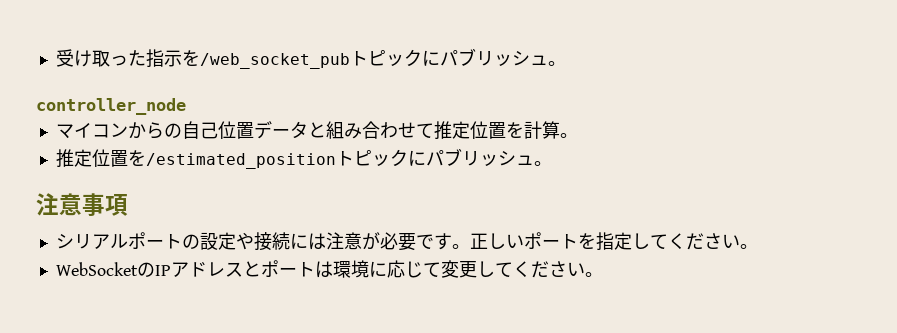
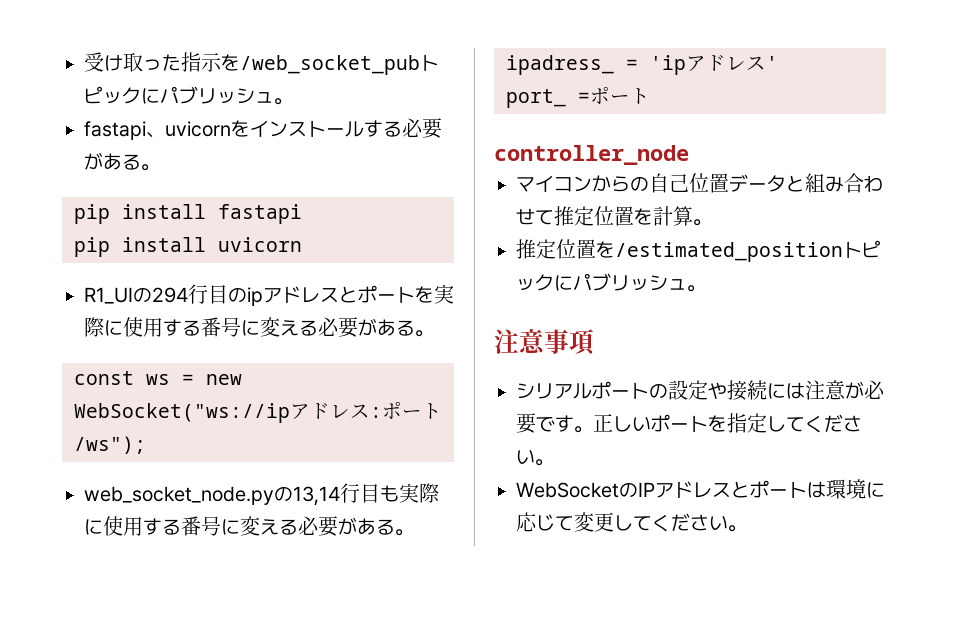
(566, 63) none -> [84,118,442,140] [84,152,160,171] [74,204,302,224] [74,237,302,257] [84,284,454,306] [84,317,434,338] [74,371,242,385] [74,402,442,423] [74,436,146,454] [84,483,439,506] [84,516,414,537] [506,55,778,75] [506,87,650,108] // fastapi、uvicornをインストールする必要がある。 // pip install fastapi // pip install uvicorn // R1_UIの294行目のipアドレスとポートを実際に使用する番号に変える必要がある。 // const ws = new WebSocket("ws://ipアドレス:ポート/ws"); // web_socket_node.pyの13,14行目も実際に使用する番号に変える必要がある。 // ipadress_ = 'ipアドレス' // port_ =ポート

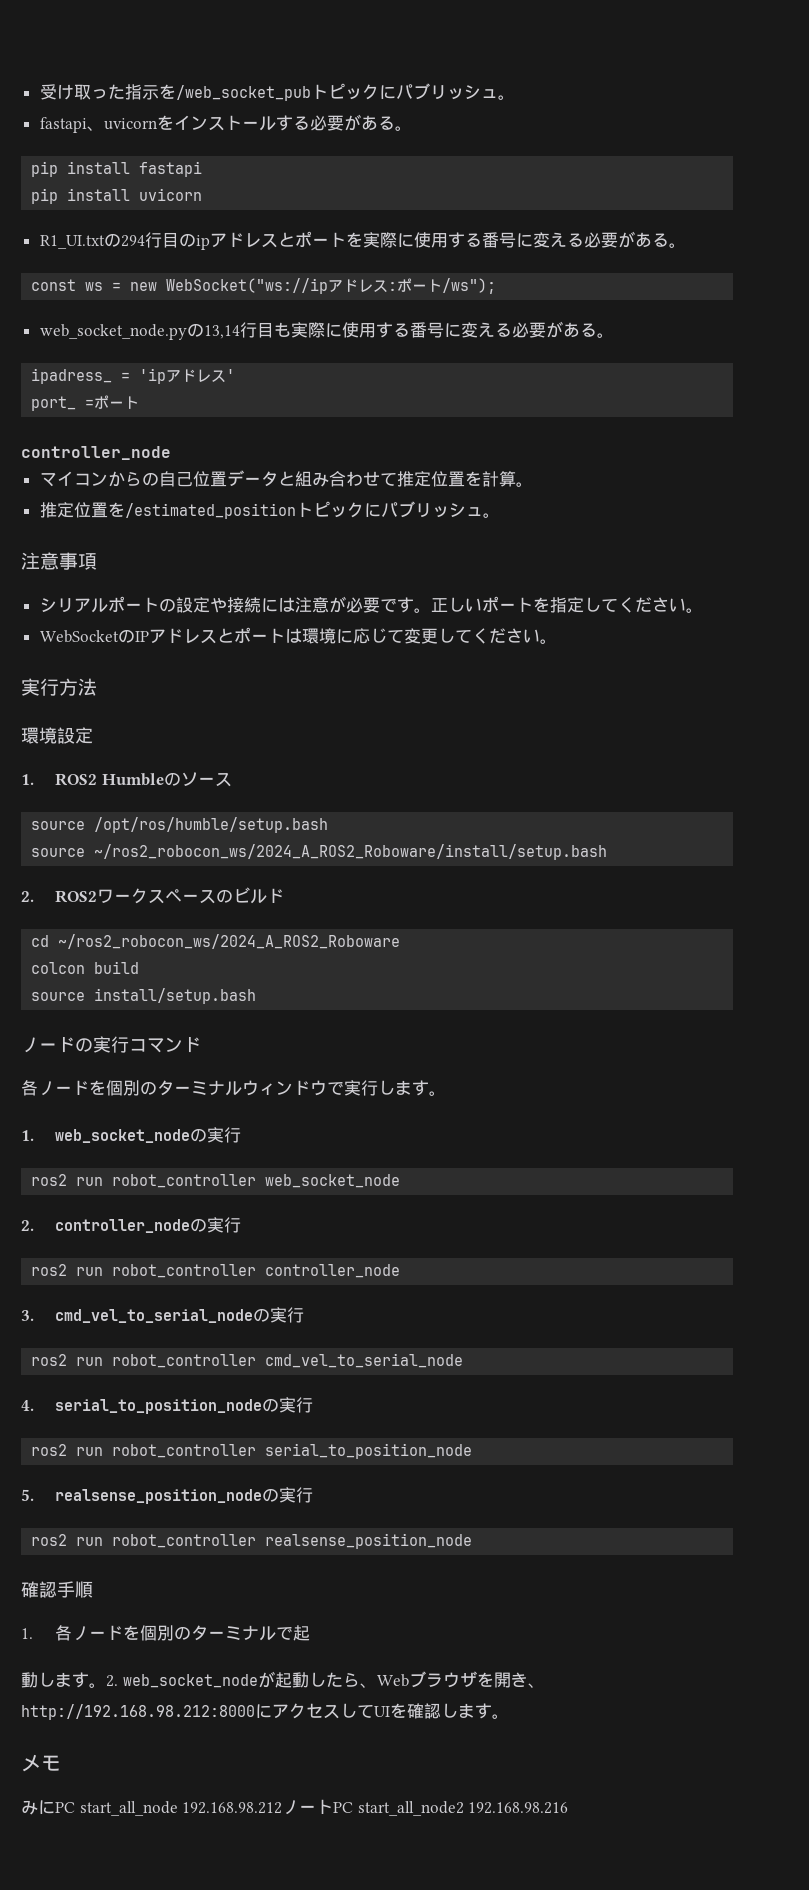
[84,287,133,304] R1_UI -> [39,235,105,249] R1_UI.txt
(747, 528) none -> [21,678,97,696] [21,727,93,744] [21,772,232,787] [31,817,329,833] [31,844,608,860] [21,887,284,904] [31,934,401,949] [31,961,140,974] [31,988,257,1004] [21,1036,201,1053] [21,1080,446,1096] [21,1127,241,1143] [31,1174,401,1188] [21,1217,241,1233] [31,1264,401,1278] [21,1307,304,1323] [31,1353,464,1368] [21,1397,313,1414] [31,1443,473,1459] [21,1487,313,1504] [31,1533,473,1549] [21,1581,93,1598] [21,1625,310,1641] [21,1671,545,1688] [21,1703,509,1720] [21,1754,61,1772] [21,1799,569,1816] // 実行方法 // 環境設定 // 1. ROS2 Humbleのソース // source /opt/ros/humble/setup.bash // source ~/ros2_robocon_ws/2024_A_ROS2_Roboware/install/setup.bash // 2. ROS2ワークスペースのビルド // cd ~/ros2_robocon_ws/2024_A_ROS2_Roboware // colcon build // source install/setup.bash // ノードの実行コマンド // 各ノードを個別のターミナルウィンドウで実行します。 // 1. web_socket_nodeの実行 // ros2 run robot_controller web_socket_node // 2. controller_nodeの実行 // ros2 run robot_controller controller_node // 3. cmd_vel_to_serial_nodeの実行 // ros2 run robot_controller cmd_vel_to_serial_node // 4. serial_to_position_nodeの実行 // ros2 run robot_controller serial_to_position_node // 5. realsense_position_nodeの実行 // ros2 run robot_controller realsense_position_node // 確認手順 // 1.各ノードを個別のターミナルで起 // 動します。2. web_socket_nodeが起動したら、Webブラウザを開き、http://192.168.98.212:8000にアクセスしてUIを確認します。 // メモ // みにPC start_all_node 192.168.98.212ノートPC start_all_node2 192.168.98.216

